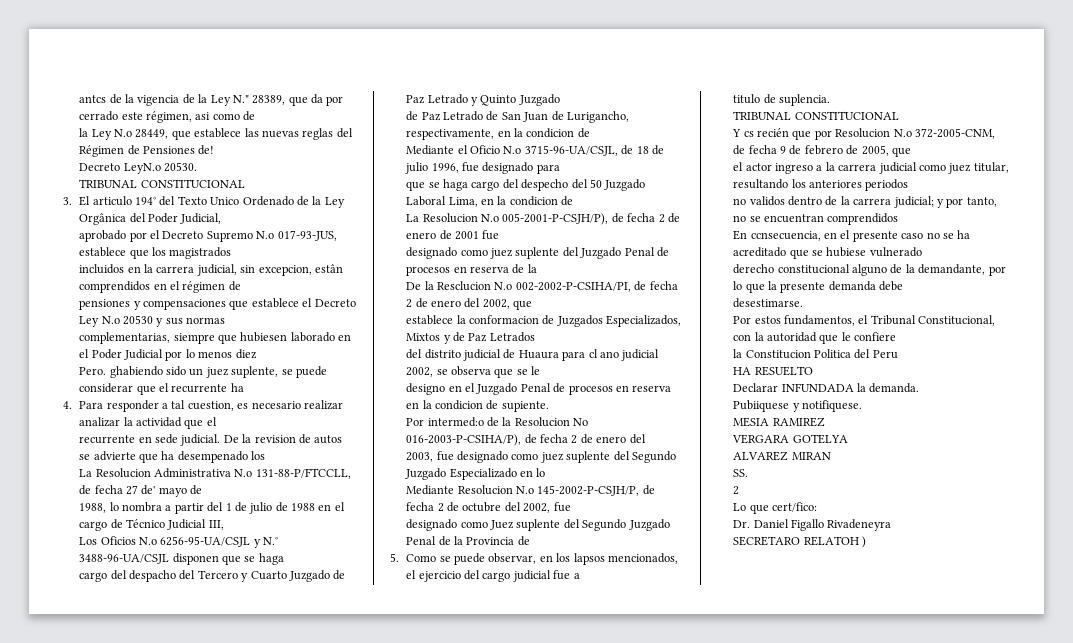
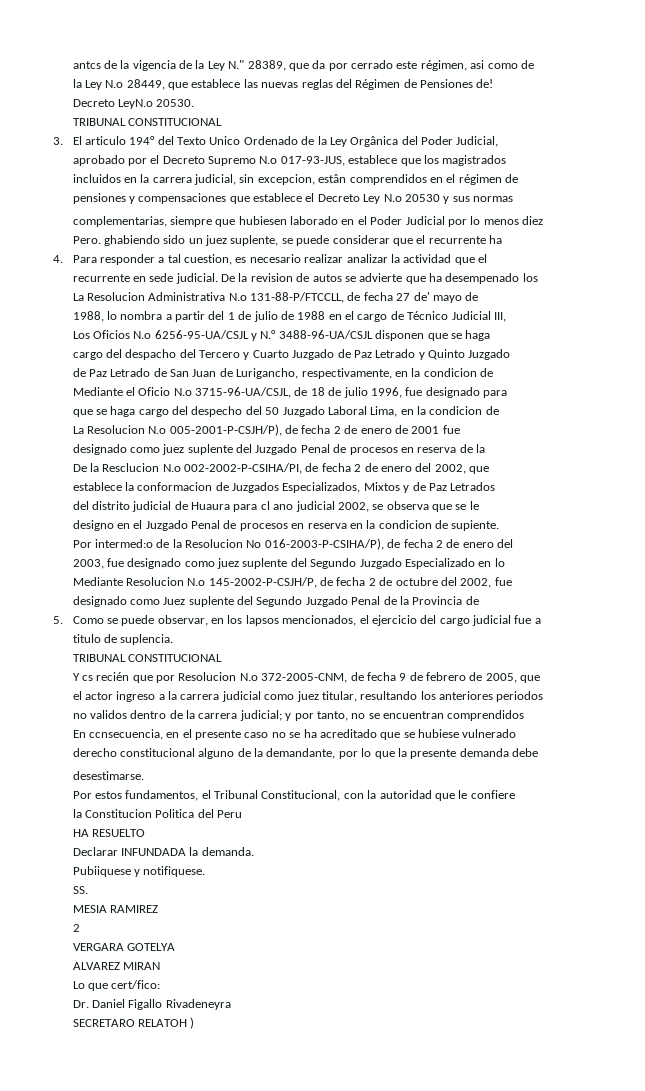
(863, 406) none -> [72,886,88,894] // SS.
(825, 422) none -> [72,924,80,932] // 2
[733,469,749,477] [733,486,740,495] // SS. // 2 -> (160, 966) none

